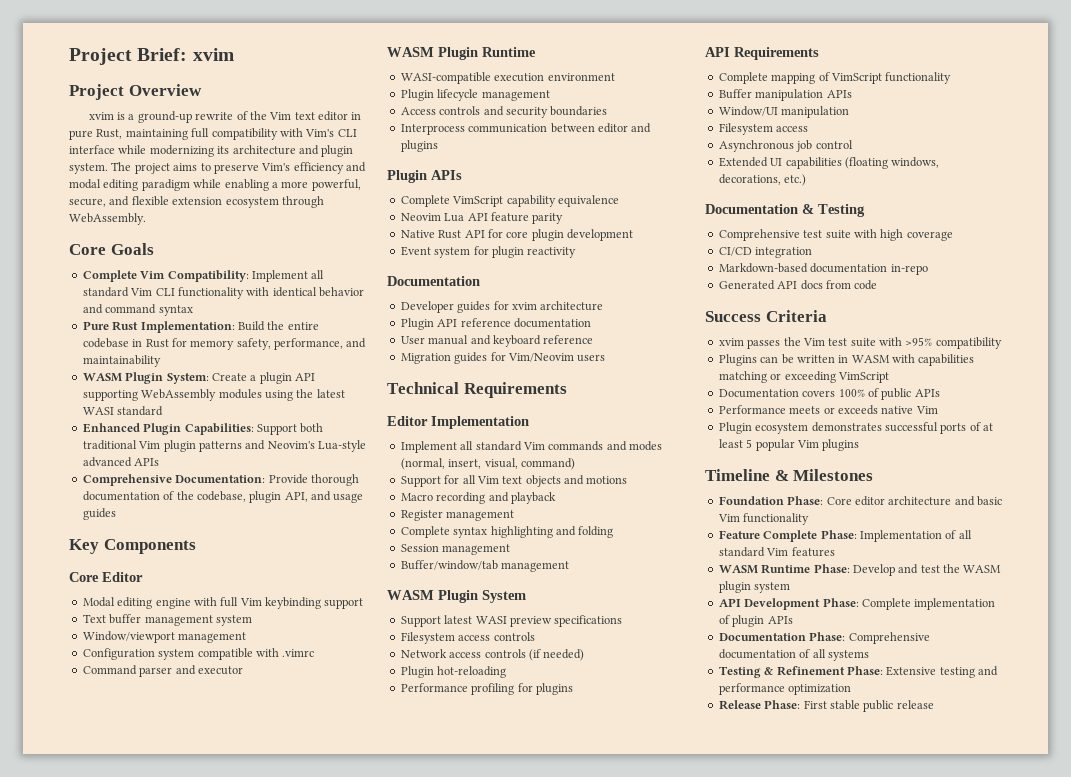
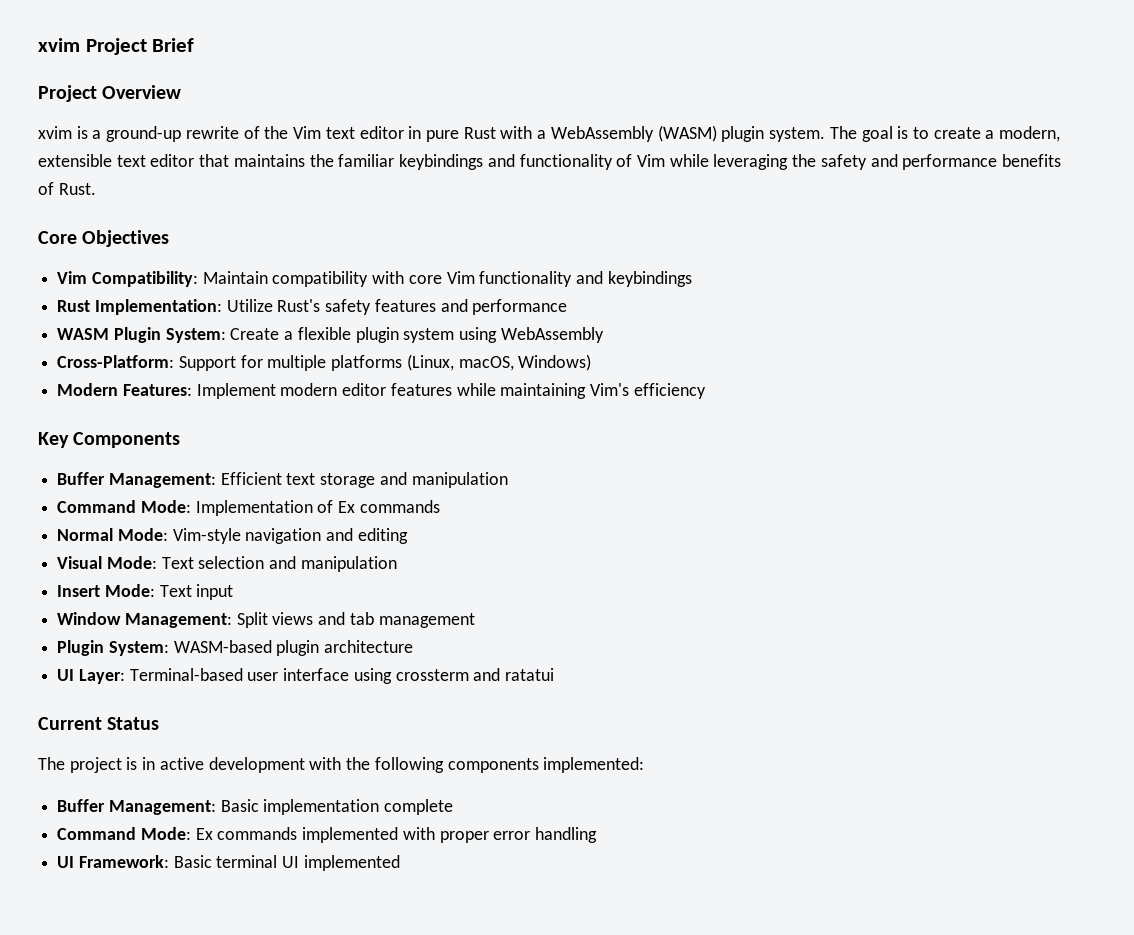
[69,48,234,65] Project Brief: xvim -> [38,38,195,55] xvim Project Brief
[96,128,357,140] [69,145,354,157] [69,162,366,174] [69,179,361,191] [69,196,324,208] [69,213,146,225] [69,243,154,255] [82,270,325,282] [82,287,364,299] [82,304,193,316] [82,321,319,333] [82,338,367,350] [82,355,161,367] Rust, maintaining full compatibility with Vim's CLI interface while modernizing its architecture and plugin system. The project aims to preserve Vim's efficiency and modal editing paradigm while enabling a more powerful, secure, and flexible extension ecosystem through WebAssembly. // Core Goals // Complete Vim Compatibility: Implement all standard Vim CLI functionality with identical behavior and command syntax // Pure Rust Implementation: Build the entire codebase in Rust for memory safety, performance, and maintainability -> [463,125,1061,142] [38,154,1062,170] [38,182,96,195] [38,230,170,247] [57,271,692,287] [57,299,568,315] Rust with a WebAssembly (WASM) plugin system. The goal is to create a modern, extensible text editor that maintains the familiar keybindings and functionality of Vim while leveraging the safety and performance benefits of Rust. // Core Objectives // Vim Compatibility: Maintain compatibility with core Vim functionality and keybindings // Rust Implementation: Utilize Rust's safety features and performance
[259,372,315,384] [82,389,345,401] [82,406,164,416] [82,423,324,435] [82,440,366,452] [82,457,160,467] [82,474,359,486] [82,491,364,503] [82,508,116,520] [69,539,196,554] [69,572,143,582] [82,597,364,609] [82,614,252,626] [82,631,247,643] [82,648,315,660] [82,665,243,677] [387,47,536,60] [400,72,615,84] [400,89,550,101] [400,106,608,118] [400,123,652,135] [400,140,438,152] [387,170,462,183] [400,195,619,207] [400,212,564,224] [400,229,633,241] [400,246,577,258] [387,276,480,286] [400,301,604,313] [400,318,591,330] [400,335,594,347] [400,352,606,364] [387,382,567,398] [387,416,529,429] [400,441,662,453] [400,458,575,470] [400,475,628,487] [400,492,556,504] [400,510,515,521] [400,526,614,538] [400,544,511,555] [400,560,570,572] [387,590,526,603] [400,615,623,627] [400,632,535,644] [400,649,585,661] [400,666,507,678] [400,683,573,695] [705,47,819,60] [718,72,952,84] [718,89,852,101] [718,106,850,118] [718,123,809,135] [718,140,853,152] [718,157,940,169] [718,174,807,186] [705,204,865,217] [718,229,953,241] [718,247,813,258] [718,263,928,275] [718,280,878,290] [705,310,827,322] [718,337,1002,349] [718,354,975,366] [718,371,889,383] [718,388,940,400] [718,405,938,415] [718,422,993,434] [718,439,860,451] [705,469,874,481] [718,496,1002,506] [717,513,810,525] [718,530,972,542] [718,547,835,557] [718,564,1002,576] [718,581,791,593] [718,598,996,610] [718,615,793,627] [718,632,930,644] [718,649,869,661] [718,666,998,678] [718,683,852,695] [718,700,934,712] plugin API supporting WebAssembly modules using the latest WASI standard // Enhanced Plugin Capabilities: Support both traditional Vim plugin patterns and Neovim's Lua-style advanced APIs // Comprehensive Documentation: Provide thorough documentation of the codebase, plugin API, and usage guides // Key Components // Core Editor // Modal editing engine with full Vim keybinding support // Text buffer management system // Window/viewport management // Configuration system compatible with .vimrc // Command parser and executor // WASM Plugin Runtime // WASI-compatible execution environment // Plugin lifecycle management // Access controls and security boundaries // Interprocess communication between editor and plugins // Plugin APIs // Complete VimScript capability equivalence // Neovim Lua API feature parity // Native Rust API for core plugin development // Event system for plugin reactivity // Documentation // Developer guides for xvim architecture // Plugin API reference documentation // User manual and keyboard reference // Migration guides for Vim/Neovim users // Technical Requirements // Editor Implementation // Implement all standard Vim commands and modes (normal, insert, visual, command) // Support for all Vim text objects and motions // Macro recording and playback // Register management // Complete syntax highlighting and folding // Session management // Buffer/window/tab management // WASM Plugin System // Support latest WASI preview specifications // Filesystem access controls // Network access controls (if needed) // Plugin hot-reloading // Performance profiling for plugins // API Requirements // Complete mapping of VimScript functionality // Buffer manipulation APIs // Window/UI manipulation // Filesystem access // Asynchronous job control // Extended UI capabilities (floating windows, decorations, etc.) // Documentation & Testing // Comprehensive test suite with high coverage // CI/CD integration // Markdown-based documentation in-repo // Generated API docs from code // Success Criteria // xvim passes the Vim test suite with >95% compatibility // Plugins can be written in WASM with capabilities matching or exceeding VimScript // Documentation covers 100% of public APIs // Performance meets or exceeds native Vim // Plugin ecosystem demonstrates successful ports of at least 5 popular Vim plugins // Timeline & Milestones // Foundation Phase: Core editor architecture and basic Vim functionality // Feature Complete Phase: Implementation of all standard Vim features // WASM Runtime Phase: Develop and test the WASM plugin system // API Development Phase: Complete implementation of plugin APIs // Documentation Phase: Comprehensive documentation of all systems // Testing & Refinement Phase: Extensive testing and performance optimization // Release Phase: First stable public release -> [297,327,604,343] [57,354,592,371] [57,383,706,399] [38,432,181,448] [57,472,508,488] [57,500,440,516] [57,528,408,544] [57,556,397,572] [57,584,234,600] [57,612,475,628] [57,640,414,656] [57,668,555,684] [38,717,160,730] [38,757,645,773] [57,799,454,815] [57,827,598,843] [57,855,400,871] flexible plugin system using WebAssembly // Cross-Platform: Support for multiple platforms (Linux, macOS, Windows) // Modern Features: Implement modern editor features while maintaining Vim's efficiency // Key Components // Buffer Management: Efficient text storage and manipulation // Command Mode: Implementation of Ex commands // Normal Mode: Vim-style navigation and editing // Visual Mode: Text selection and manipulation // Insert Mode: Text input // Window Management: Split views and tab management // Plugin System: WASM-based plugin architecture // UI Layer: Terminal-based user interface using crossterm and ratatui // Current Status // The project is in active development with the following components implemented: // Buffer Management: Basic implementation complete // Command Mode: Ex commands implemented with proper error handling // UI Framework: Basic terminal UI implemented

